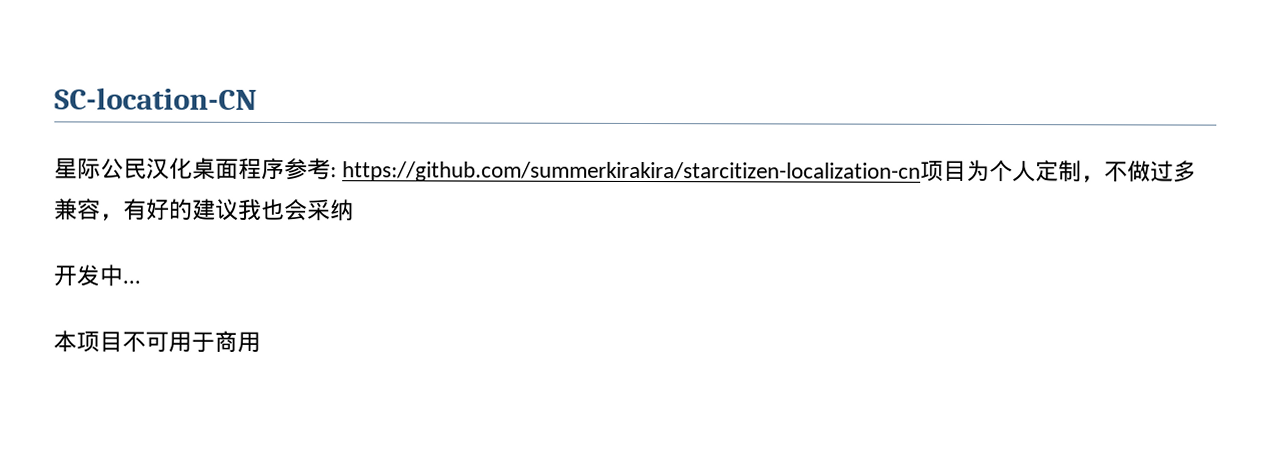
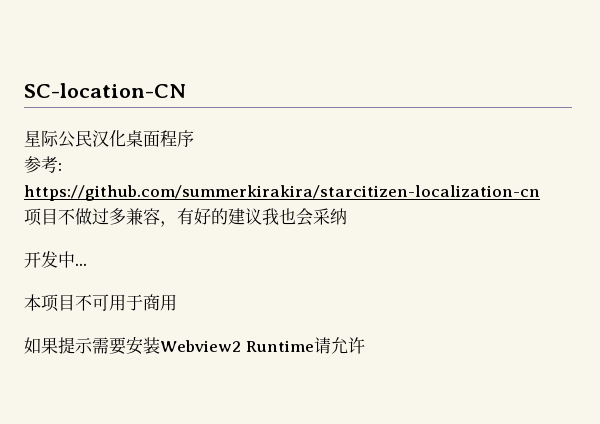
(285, 169) none -> (194, 138) //
[920,159,1106,183] 项目为个人定制， -> [24,208,58,226] // 项目
(261, 342) none -> [24,337,365,355] // 如果提示需要安装Webview2 Runtime请允许

